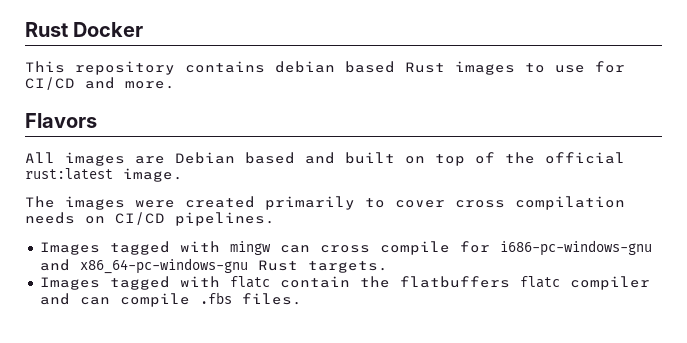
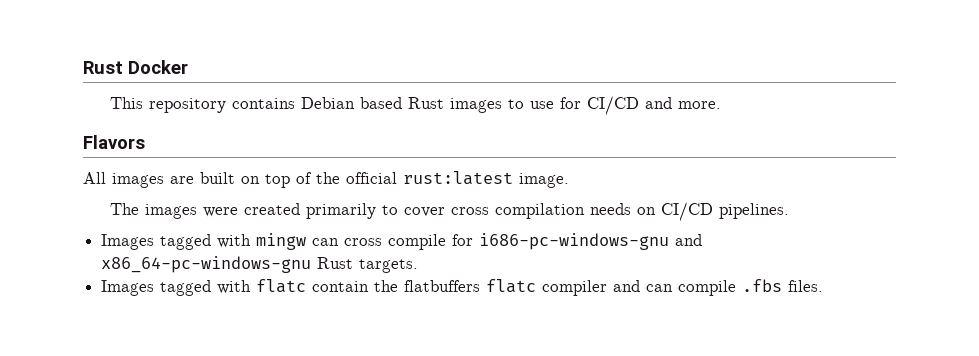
[275,61,335,73] debian -> [301,97,356,109] Debian
[175,152,335,164] Debian based and -> (194, 180) none

